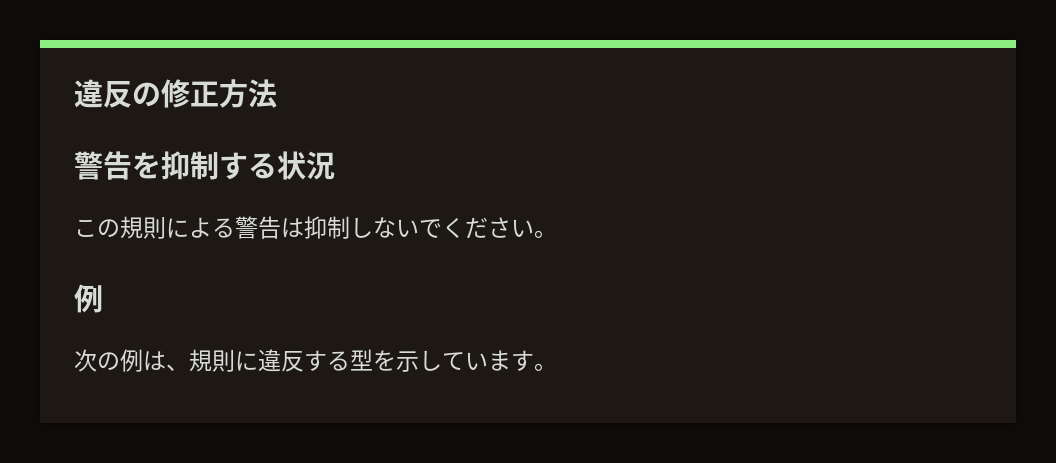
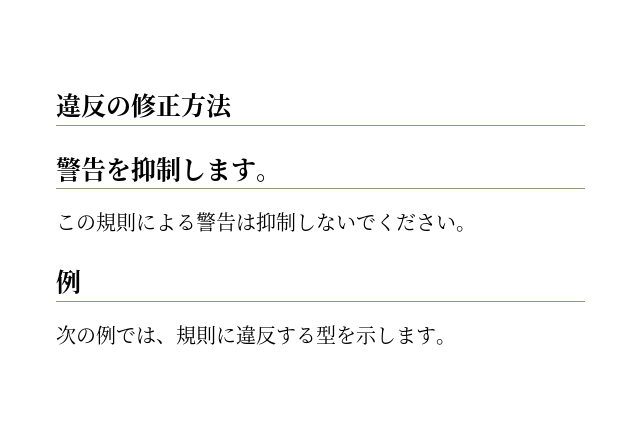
[219,151,335,180] する状況 -> [181,158,281,182] します。
(143, 360) none -> [116,328,136,343] で
[442,352,488,370] てい -> (396, 335) none

